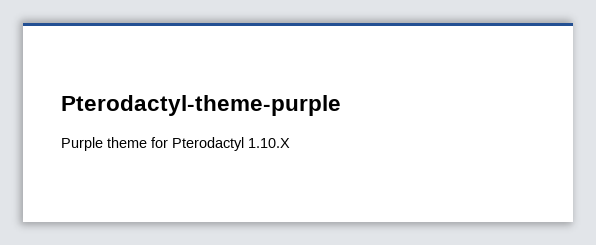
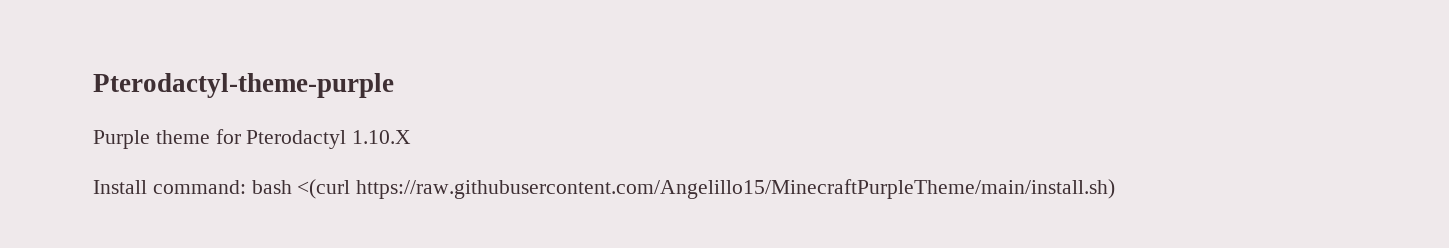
(290, 143) none -> [93,179,1116,199] // Install command: bash <(curl https://raw.githubusercontent.com/Angelillo15/MinecraftPurpleTheme/main/install.sh)

